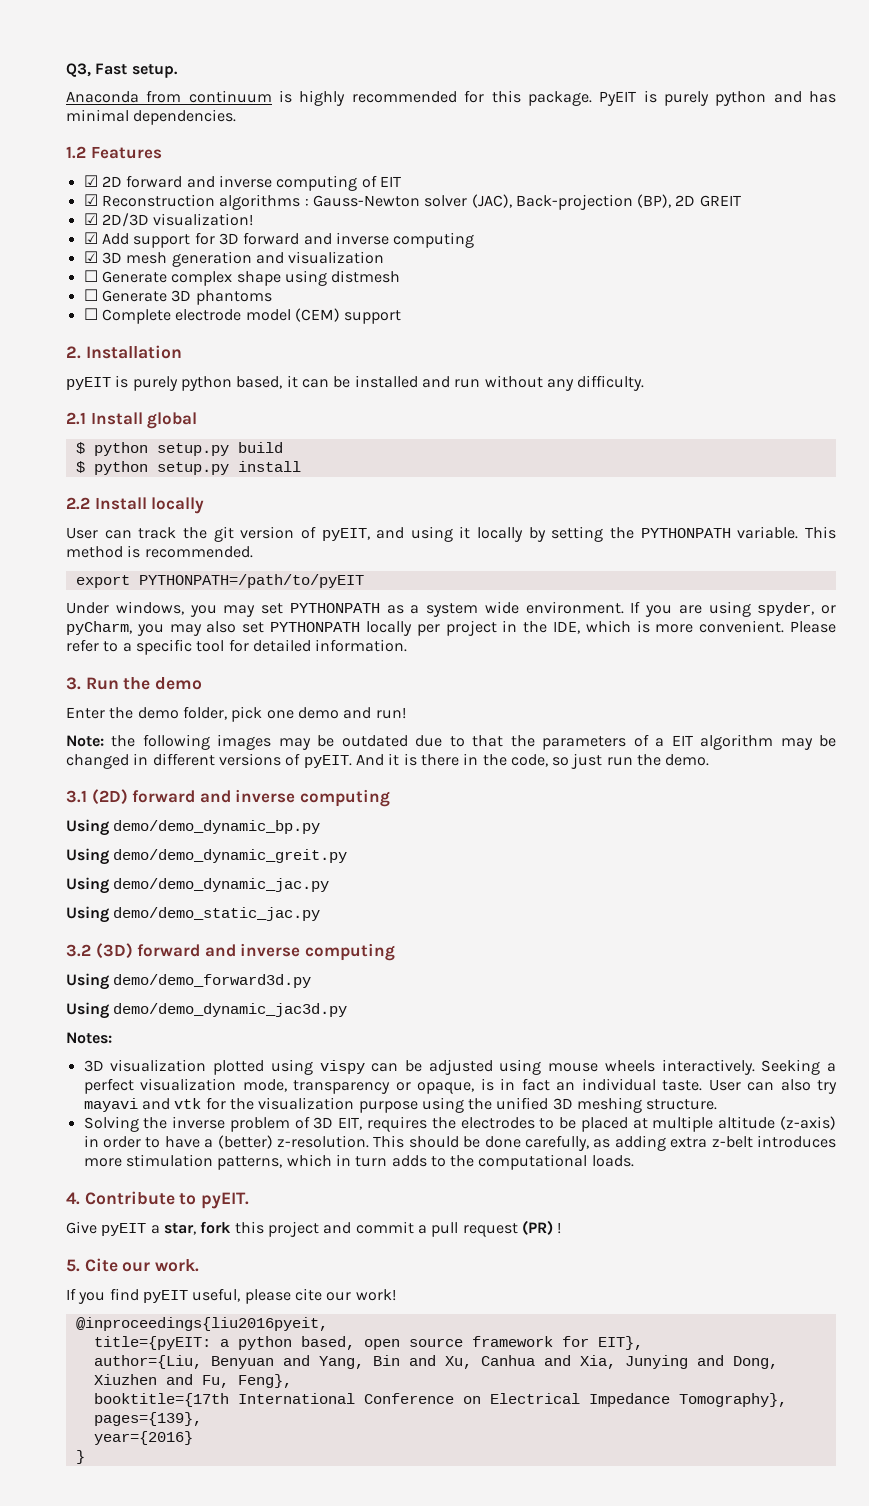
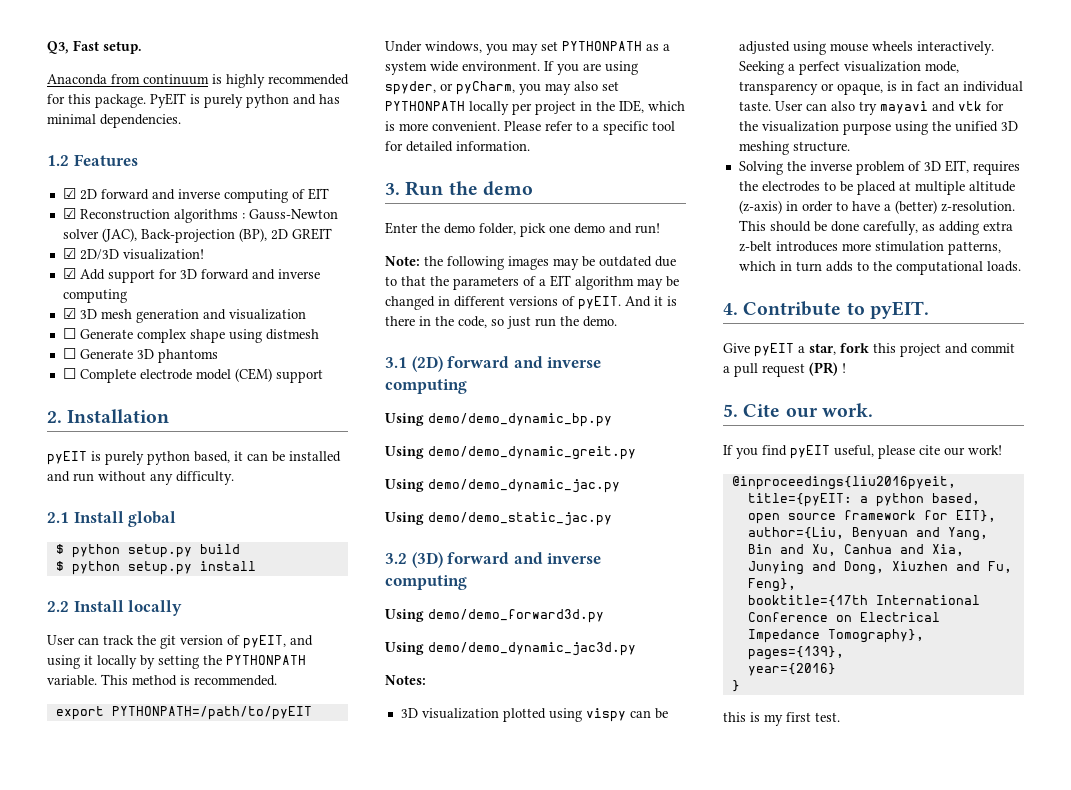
(85, 1457) none -> [723,712,840,726] // this is my first test.

